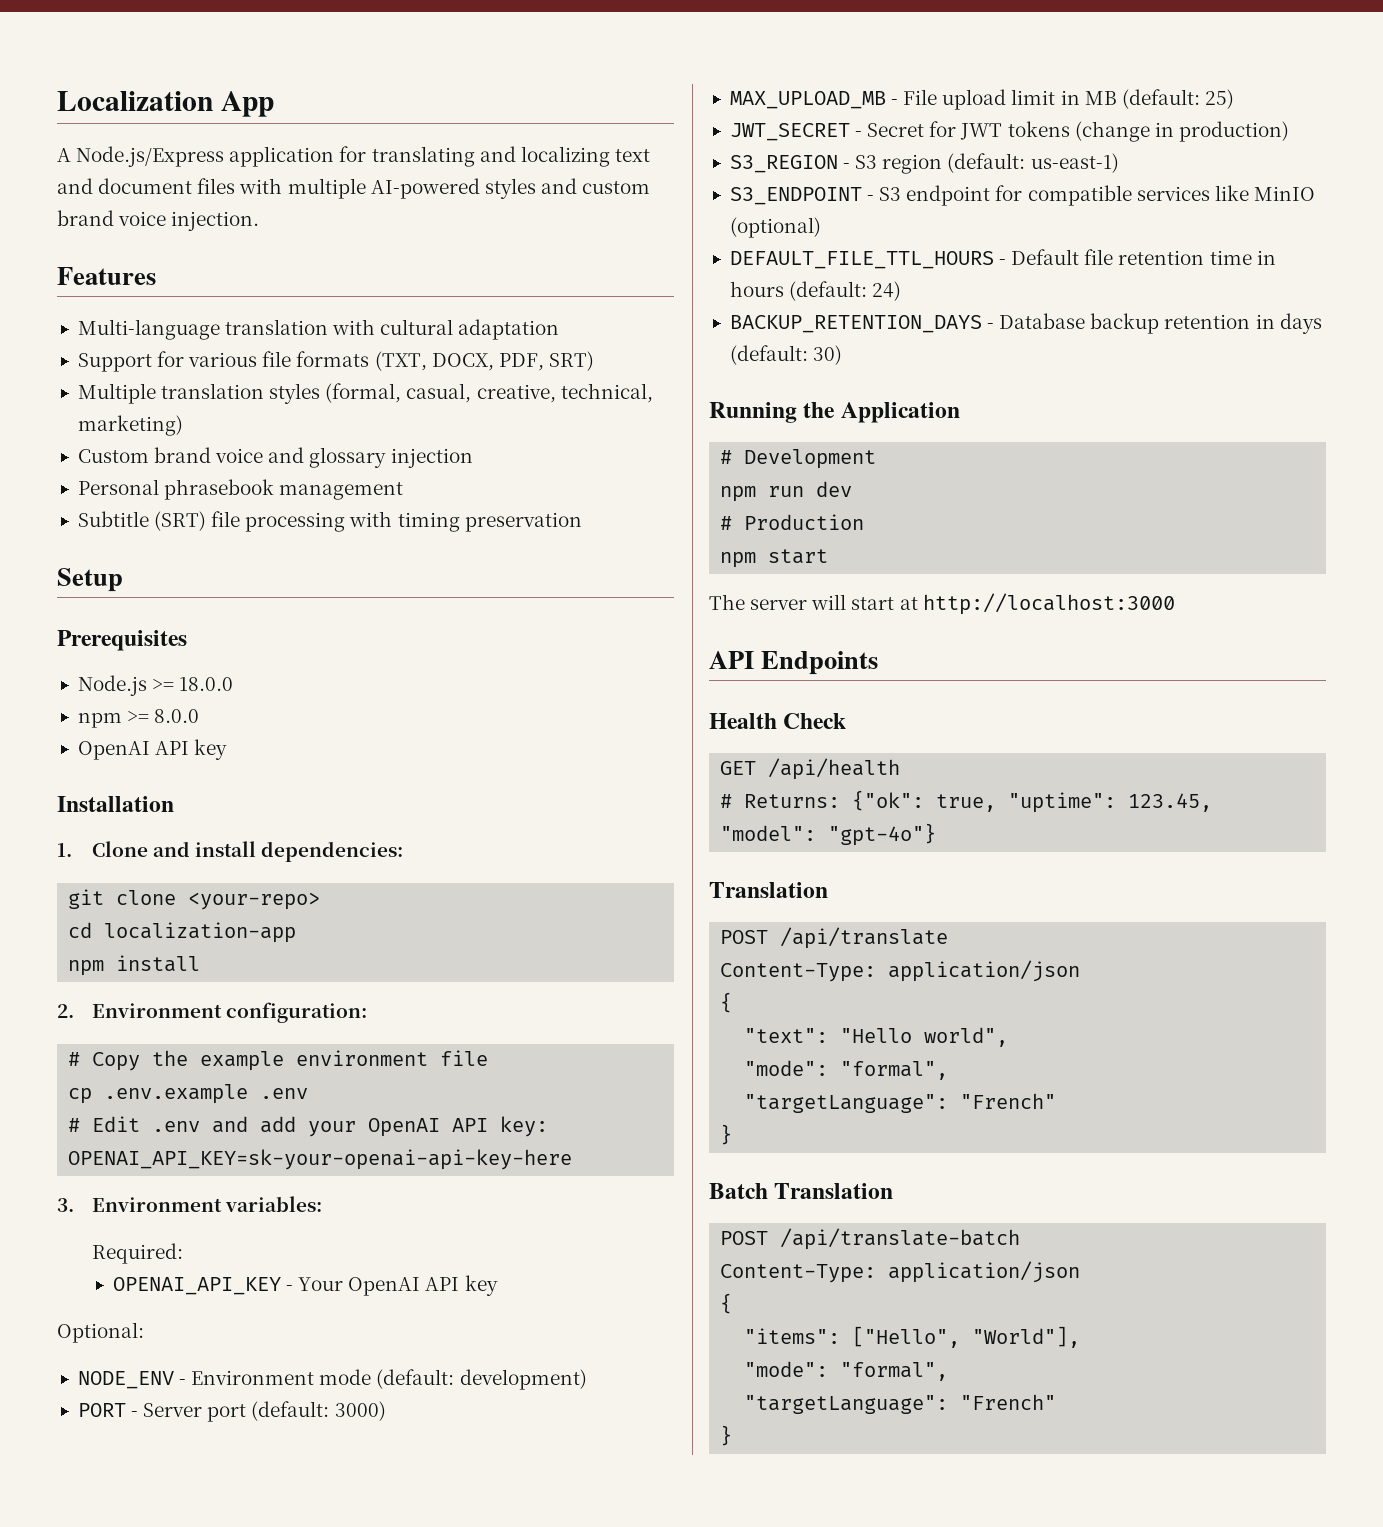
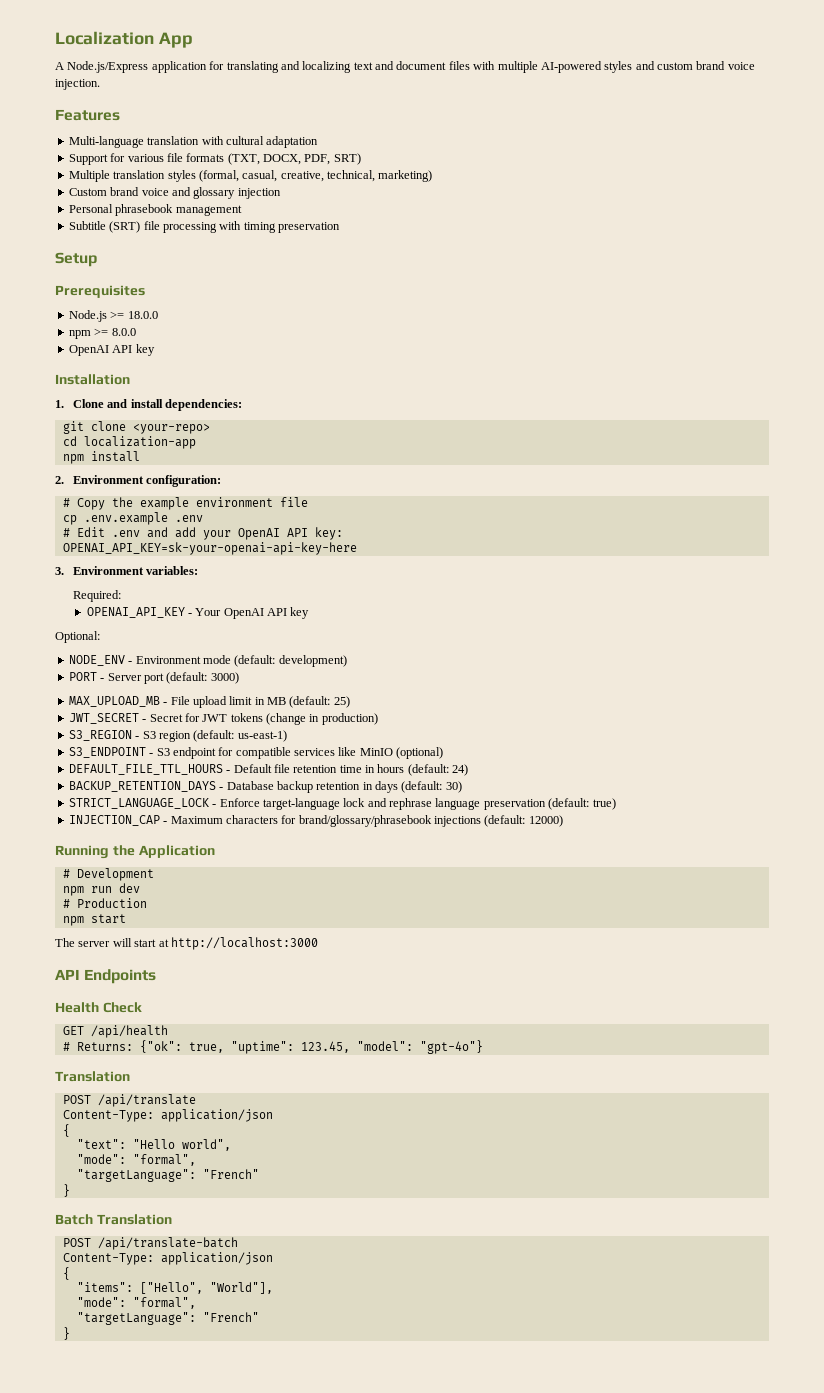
(843, 355) none -> [68,798,616,810] [68,815,563,827] // STRICT_LANGUAGE_LOCK - Enforce target-language lock and rephrase language preservation (default: true) // INJECTION_CAP - Maximum characters for brand/glossary/phrasebook injections (default: 12000)

